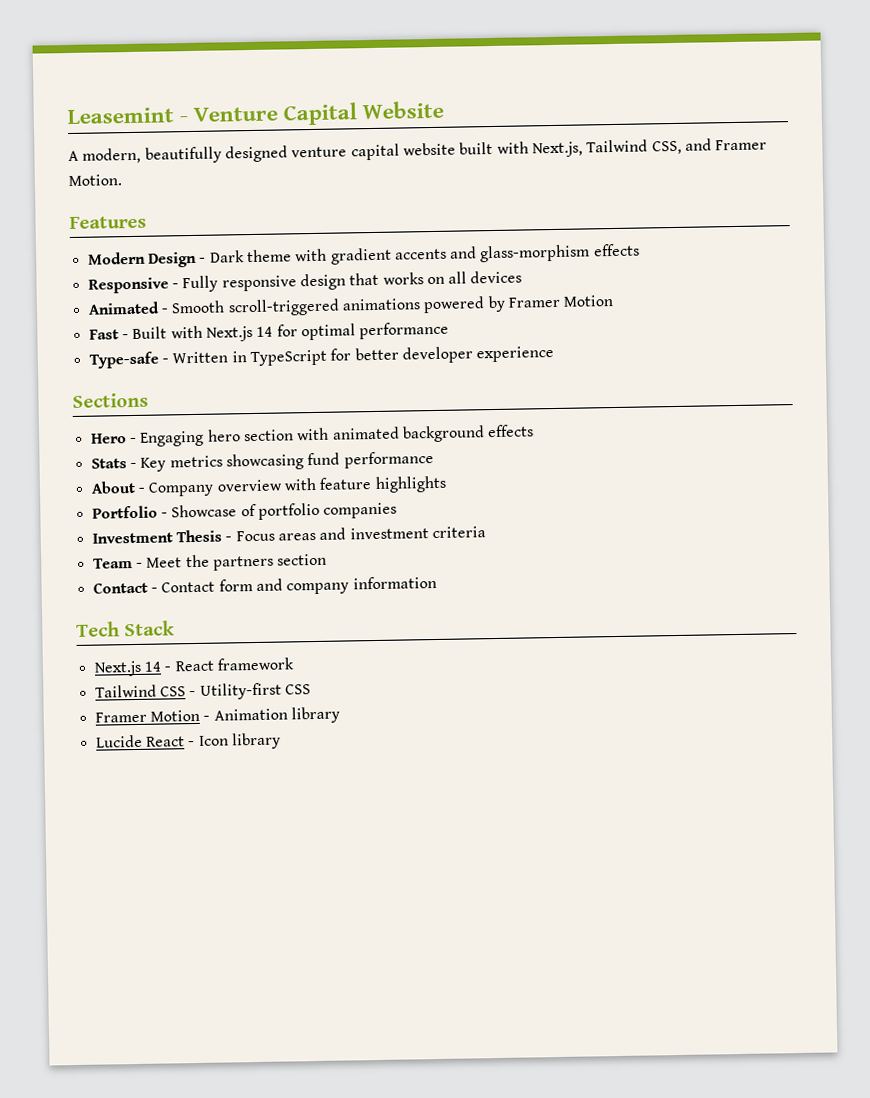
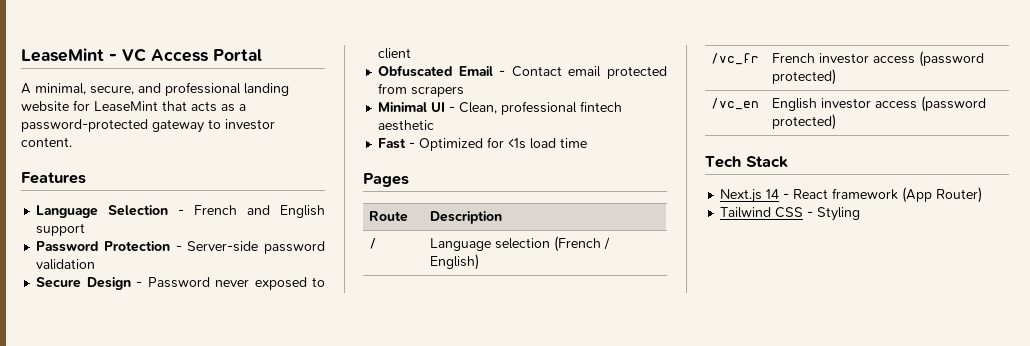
[67,100,445,126] [68,138,768,164] [68,174,122,187] [69,215,147,230] [87,243,640,268] [87,270,523,294] [87,295,614,317] [88,321,450,342] [88,345,555,369] [72,392,149,408] [90,424,535,447] [90,451,434,472] [90,475,447,497] [91,502,398,520] [91,526,486,544] [92,553,328,571] [92,575,437,595] Leasemint - Venture Capital Website // A modern, beautifully designed venture capital website built with Next.js, Tailwind CSS, and Framer Motion. // Features // Modern Design - Dark theme with gradient accents and glass-morphism effects // Responsive - Fully responsive design that works on all devices // Animated - Smooth scroll-triggered animations powered by Framer Motion // Fast - Built with Next.js 14 for optimal performance // Type-safe - Written in TypeScript for better developer experience // Sections // Hero - Engaging hero section with animated background effects // Stats - Key metrics showcasing fund performance // About - Company overview with feature highlights // Portfolio - Showcase of portfolio companies // Investment Thesis - Focus areas and investment criteria // Team - Meet the partners section // Contact - Contact form and company information -> [21,48,262,62] [21,82,289,96] [21,100,246,112] [21,119,275,133] [21,137,72,147] [21,172,86,184] [36,205,326,218] [36,223,86,236] [36,241,325,254] [36,259,96,270] [36,277,326,290] [378,48,412,59] [378,65,667,79] [378,83,465,97] [378,101,623,115] [378,120,435,131] [378,137,588,151] [363,173,409,187] [369,211,409,222] [430,211,503,224] [369,238,378,249] [430,236,611,252] [430,254,480,270] [711,53,760,65] [772,51,985,67] [772,69,837,85] [711,98,760,110] [772,96,987,112] [772,114,837,130] LeaseMint - VC Access Portal // A minimal, secure, and professional landing website for LeaseMint that acts as a password-protected gateway to investor content. // Features // Language Selection - French and English support // Password Protection - Server-side password validation // Secure Design - Password never exposed to client // Obfuscated Email - Contact email protected from scrapers // Minimal UI - Clean, professional fintech aesthetic // Fast - Optimized for <1s load time // Pages // Route | Description // / | Language selection (French / English) // /vc_fr | French investor access (password protected) // /vc_en | English investor access (password protected)
(294, 664) none -> [902,187,983,203] (App Router)
[199,682,311,700] [94,706,340,724] [95,732,281,750] Utility-first CSS // Framer Motion - Animation library // Lucide React - Icon library -> [817,207,861,221] Styling

